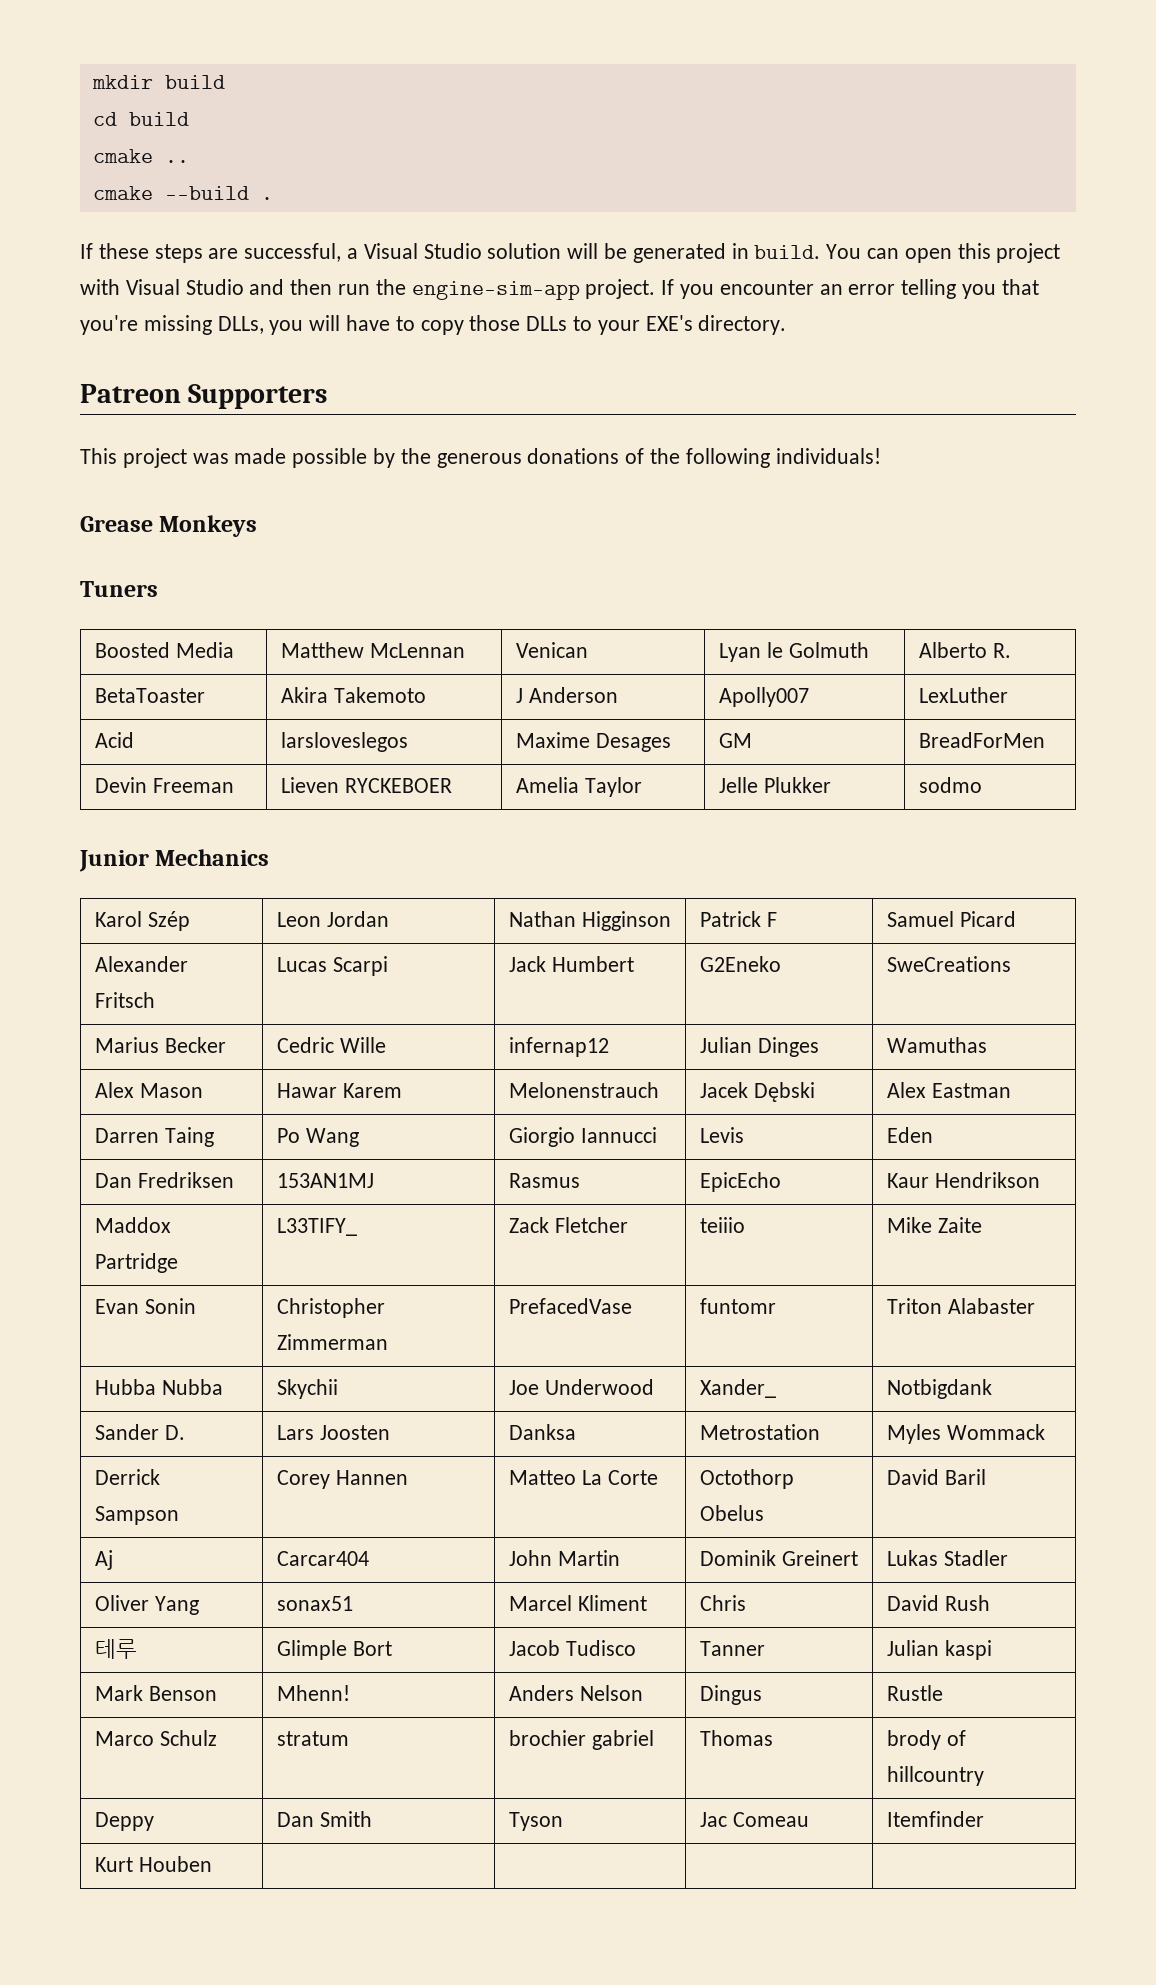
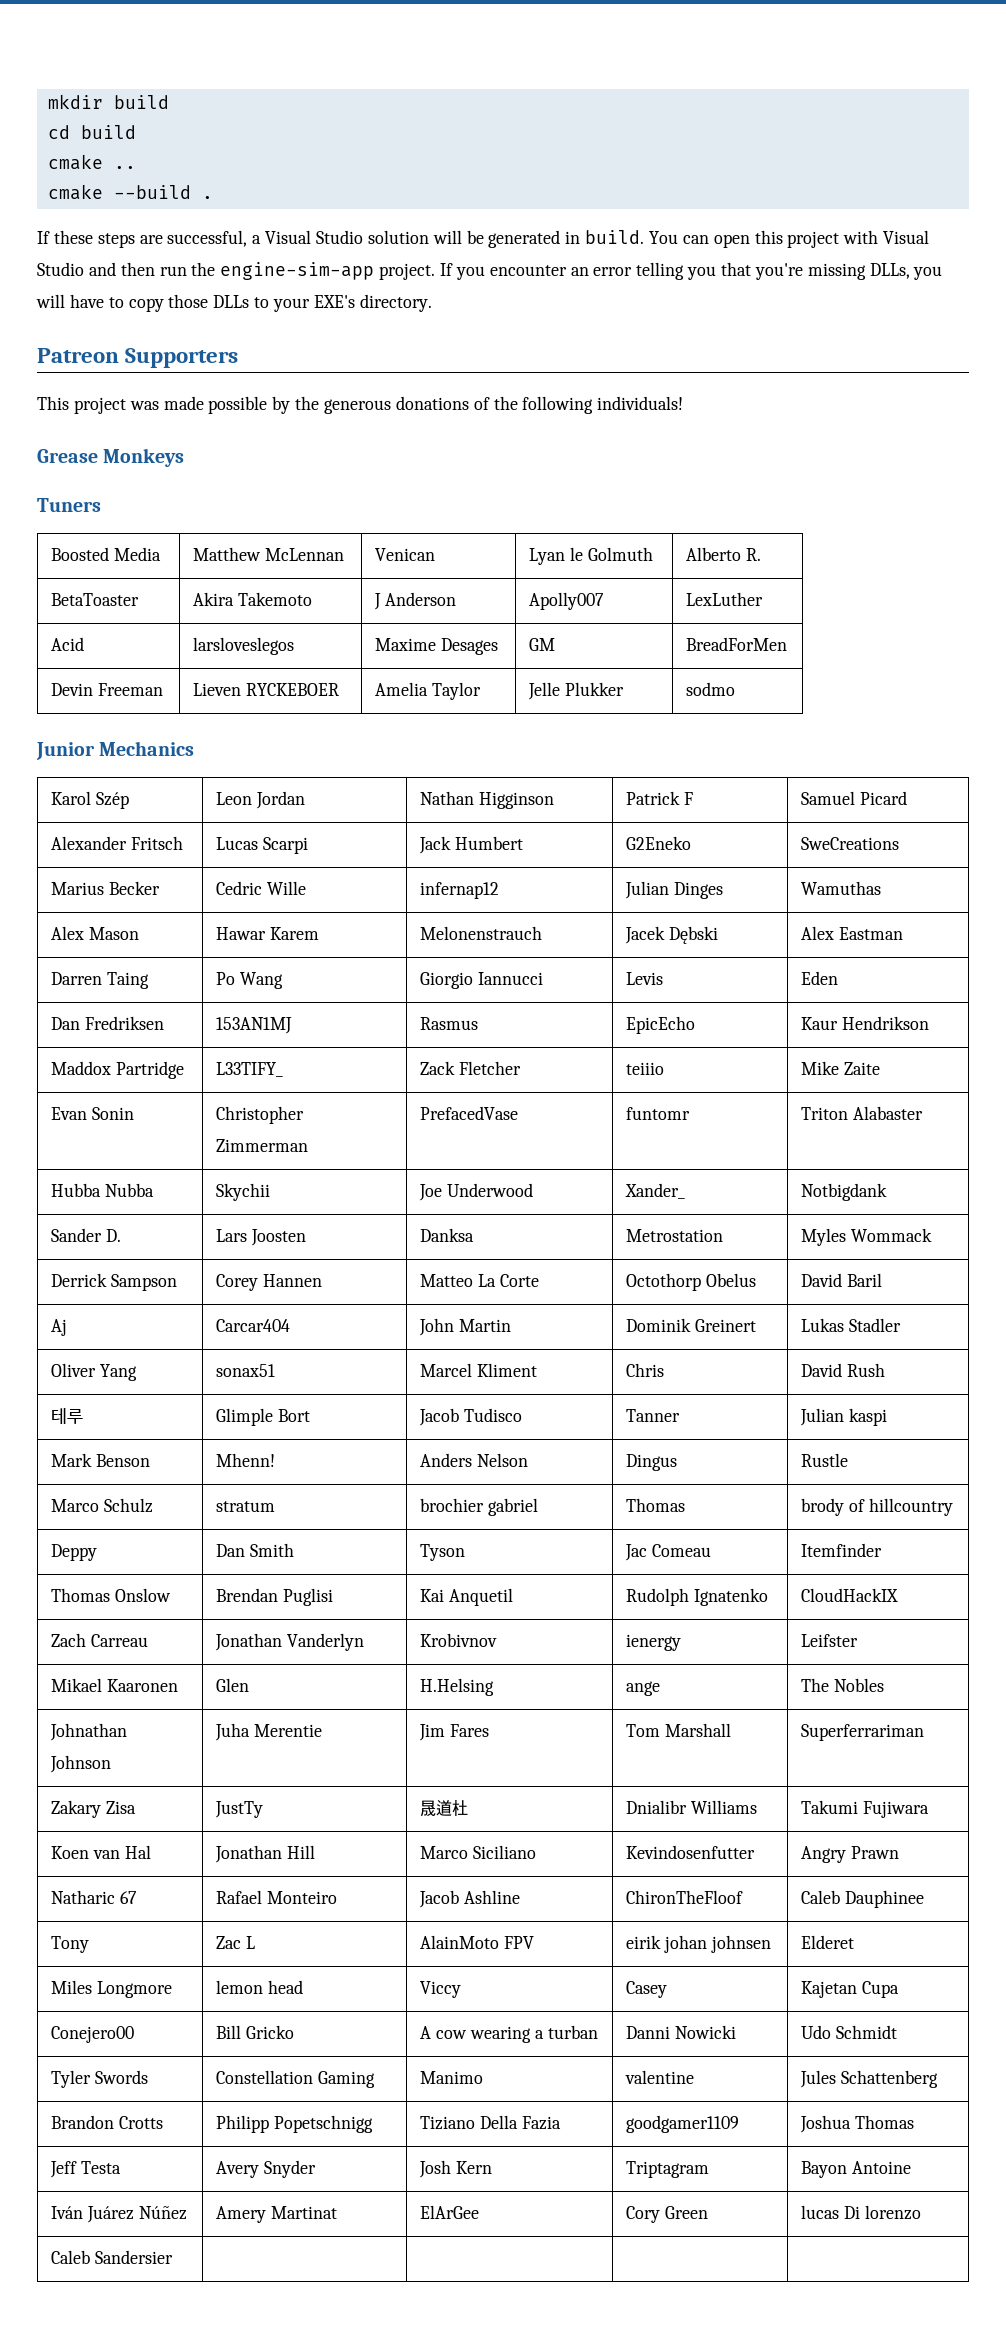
[94,1856,212,1872] Kurt Houben -> [51,1588,172,1602] [216,1588,334,1606] [420,1588,514,1606] [626,1588,769,1606] [801,1588,899,1602] [51,1633,149,1647] [215,1633,365,1651] [420,1633,498,1647] [626,1634,682,1651] [801,1634,859,1647] [51,1678,179,1692] [216,1678,250,1692] [420,1678,495,1696] [626,1681,661,1696] [801,1678,885,1692] [50,1723,128,1741] [50,1755,112,1773] [215,1723,323,1741] [419,1724,490,1741] [626,1723,732,1737] [801,1724,925,1741] [51,1800,137,1818] [215,1801,264,1818] [420,1799,469,1817] [626,1800,758,1814] [801,1800,930,1818] [51,1845,152,1859] [215,1845,316,1863] [420,1845,537,1859] [626,1845,756,1859] [801,1846,900,1863] [51,1890,138,1904] [216,1890,338,1904] [419,1890,521,1908] [626,1890,744,1904] [801,1890,925,1908] [51,1936,90,1953] [216,1936,256,1949] [420,1935,535,1949] [626,1935,772,1953] [801,1935,855,1949] [51,1980,173,1998] [216,1980,304,1994] [420,1981,462,1998] [626,1981,668,1998] [801,1981,900,1998] [51,2026,135,2043] [216,2025,295,2039] [420,2025,598,2043] [626,2025,737,2039] [801,2025,898,2039] [51,2070,149,2088] [216,2070,376,2088] [420,2071,484,2084] [625,2070,695,2084] [800,2070,939,2088] [51,2115,164,2129] [216,2115,374,2133] [420,2115,562,2130] [626,2115,740,2133] [800,2115,915,2133] [50,2161,122,2178] [216,2160,317,2178] [419,2160,493,2178] [626,2161,710,2178] [801,2161,912,2178] [51,2206,188,2223] [216,2206,338,2223] [420,2205,480,2219] [626,2206,709,2223] [801,2205,922,2220] [51,2250,174,2264] Thomas Onslow | Brendan Puglisi | Kai Anquetil | Rudolph Ignatenko | CloudHackIX // Zach Carreau | Jonathan Vanderlyn | Krobivnov | ienergy | Leifster // Mikael Kaaronen | Glen | H.Helsing | ange | The Nobles // Johnathan Johnson | Juha Merentie | Jim Fares | Tom Marshall | Superferrariman // Zakary Zisa | JustTy | 晟道杜 | Dnialibr Williams | Takumi Fujiwara // Koen van Hal | Jonathan Hill | Marco Siciliano | Kevindosenfutter | Angry Prawn // Natharic 67 | Rafael Monteiro | Jacob Ashline | ChironTheFloof | Caleb Dauphinee // Tony | Zac L | AlainMoto FPV | eirik johan johnsen | Elderet // Miles Longmore | lemon head | Viccy | Casey | Kajetan Cupa // Conejero00 | Bill Gricko | A cow wearing a turban | Danni Nowicki | Udo Schmidt // Tyler Swords | Constellation Gaming | Manimo | valentine | Jules Schattenberg // Brandon Crotts | Philipp Popetschnigg | Tiziano Della Fazia | goodgamer1109 | Joshua Thomas // Jeff Testa | Avery Snyder | Josh Kern | Triptagram | Bayon Antoine // Iván Juárez Núñez | Amery Martinat | ElArGee | Cory Green | lucas Di lorenzo // Caleb Sandersier

